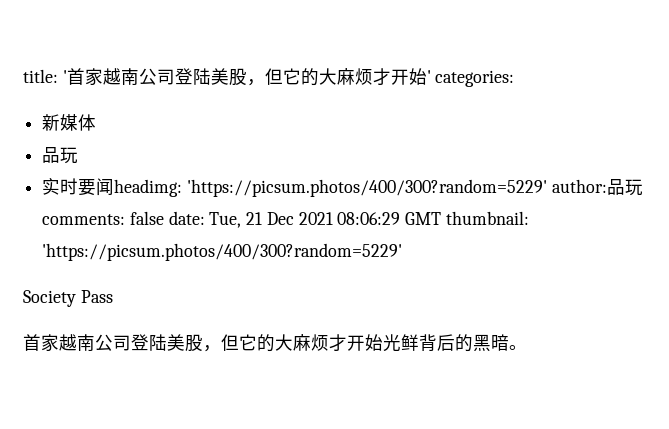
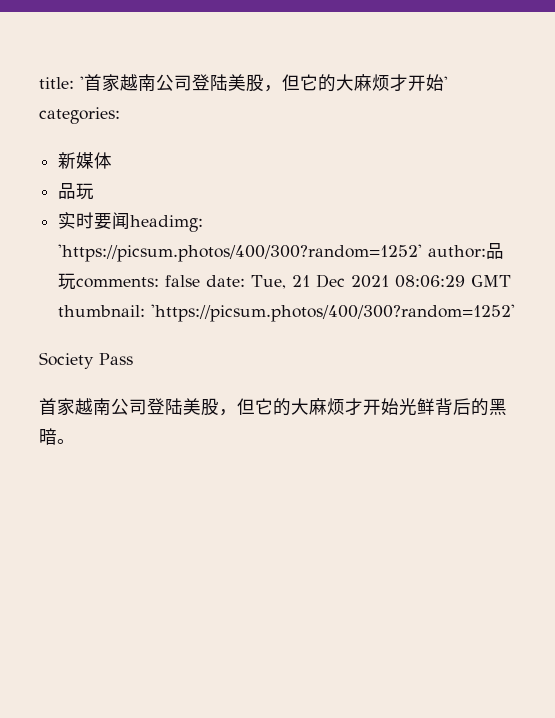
[186,179,547,197] 'https://picsum.photos/400/300?random=5229' -> [58,244,423,262] 'https://picsum.photos/400/300?random=1252'
[42,243,403,261] 'https://picsum.photos/400/300?random=5229' -> [151,304,516,322] 'https://picsum.photos/400/300?random=1252'

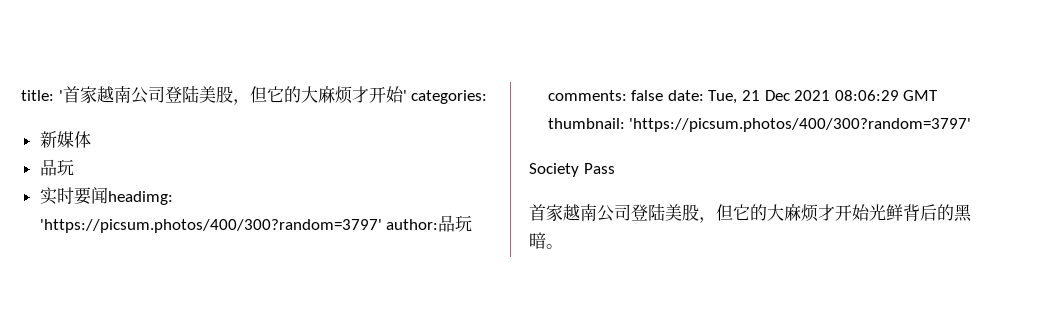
[58,244,423,262] 'https://picsum.photos/400/300?random=1252' -> [39,219,382,233] 'https://picsum.photos/400/300?random=3797'
[151,304,516,322] 'https://picsum.photos/400/300?random=1252' -> [629,118,972,132] 'https://picsum.photos/400/300?random=3797'

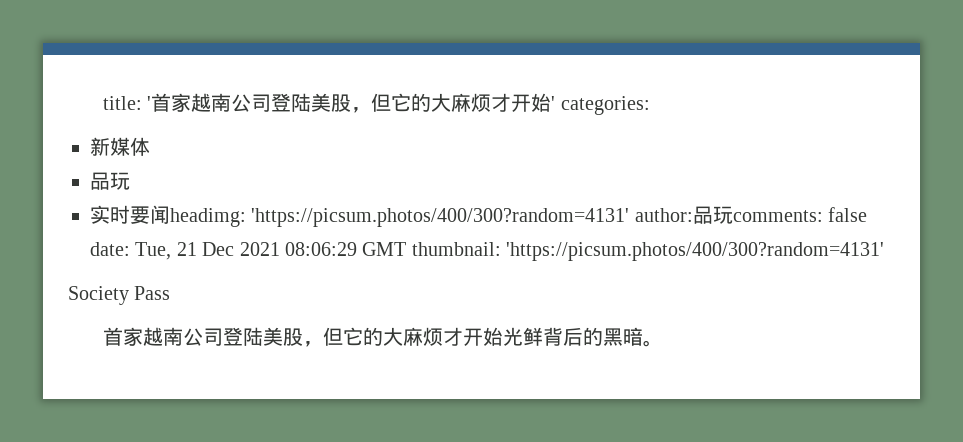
[39,219,382,233] 'https://picsum.photos/400/300?random=3797' -> [251,208,630,227] 'https://picsum.photos/400/300?random=4131'
[629,118,972,132] 'https://picsum.photos/400/300?random=3797' -> [506,242,885,261] 'https://picsum.photos/400/300?random=4131'

